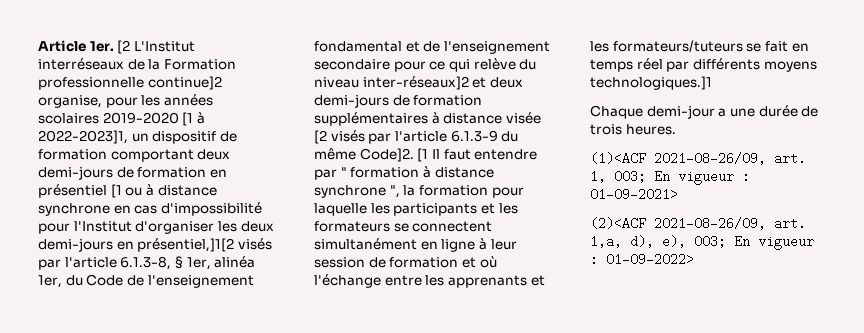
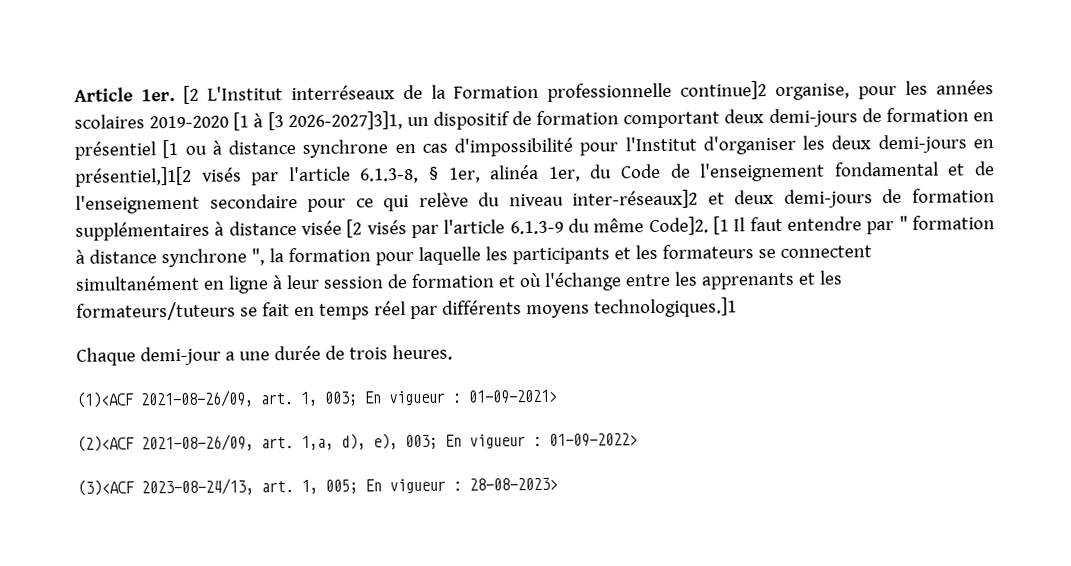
[38,130,128,144] 2022-2023]1, -> [267,111,403,131] [3 2026-2027]3]1,
(694, 259) none -> [77,477,558,496] // (3)<ACF 2023-08-24/13, art. 1, 005; En vigueur : 28-08-2023>

